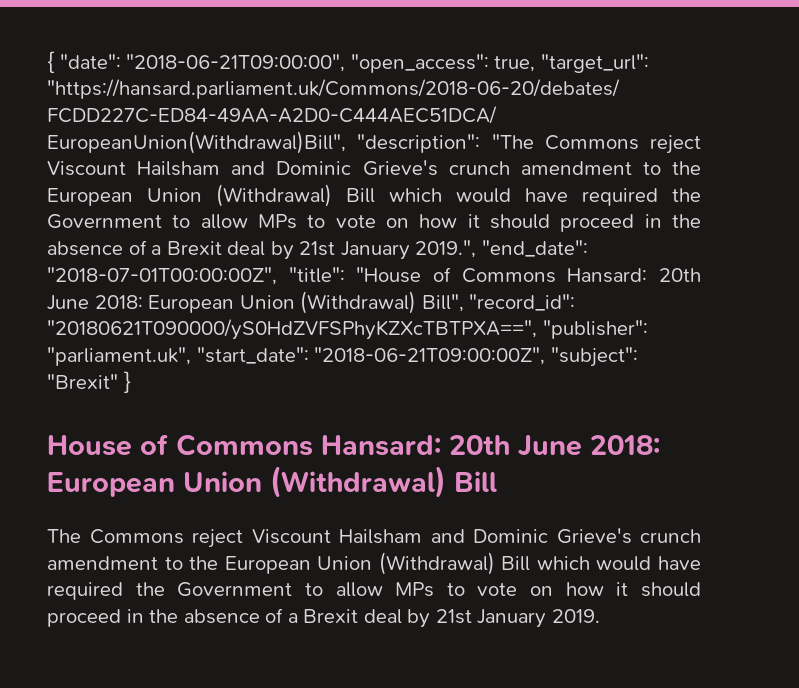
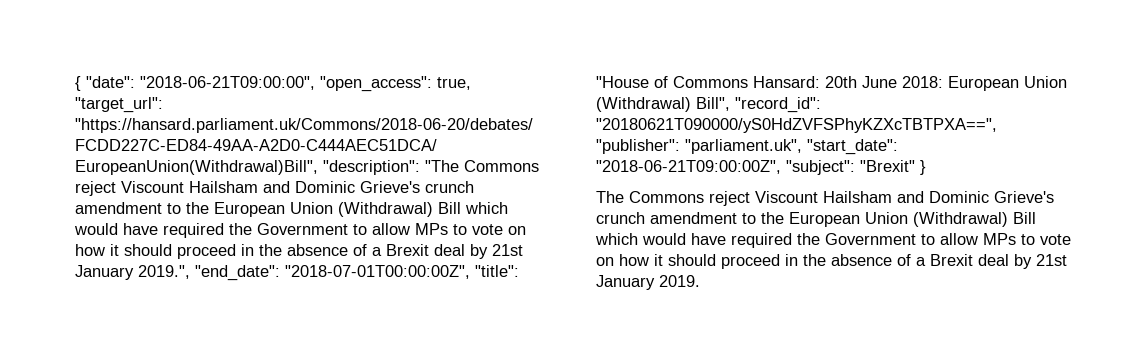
[47,434,660,457] [47,466,497,498] // House of Commons Hansard: 20th June 2018: European Union (Withdrawal) Bill -> (926, 167) none

